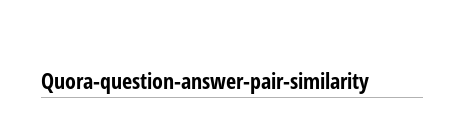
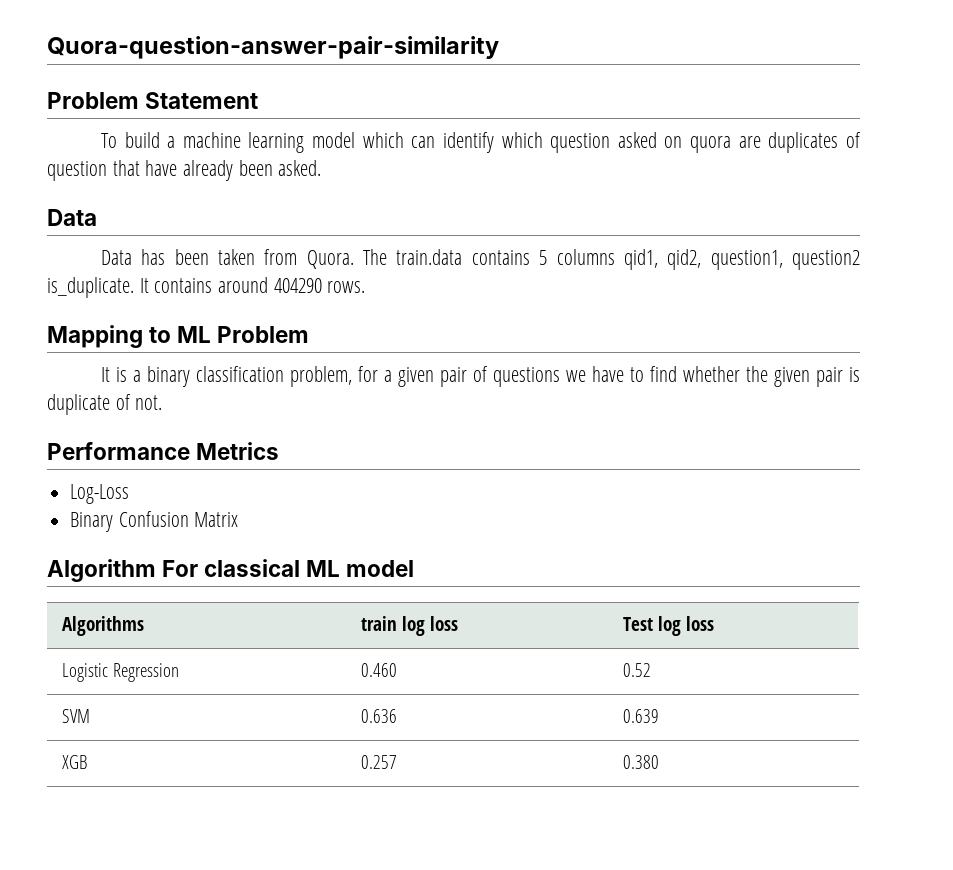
(369, 83) none -> [47,92,259,109] [100,132,861,153] [47,160,322,181] [47,209,97,226] [100,249,860,270] [47,277,366,298] [47,325,310,348] [100,366,861,387] [47,394,163,415] [47,442,280,460] [70,484,130,504] [70,511,239,532] [47,559,415,582] [61,616,144,636] [360,616,459,636] [622,616,715,636] [61,663,179,682] [360,663,397,677] [622,663,651,677] [61,709,90,723] [360,709,397,723] [622,709,659,723] [61,755,87,769] [360,755,397,769] [622,755,659,769] // Problem Statement // To build a machine learning model which can identify which question asked on quora are duplicates of question that have already been asked. // Data // Data has been taken from Quora. The train.data contains 5 columns qid1, qid2, question1, question2 is_duplicate. It contains around 404290 rows. // Mapping to ML Problem // It is a binary classification problem, for a given pair of questions we have to find whether the given pair is duplicate of not. // Performance Metrics // Log-Loss // Binary Confusion Matrix // Algorithm For classical ML model // Algorithms | train log loss | Test log loss // Logistic Regression | 0.460 | 0.52 // SVM | 0.636 | 0.639 // XGB | 0.257 | 0.380

